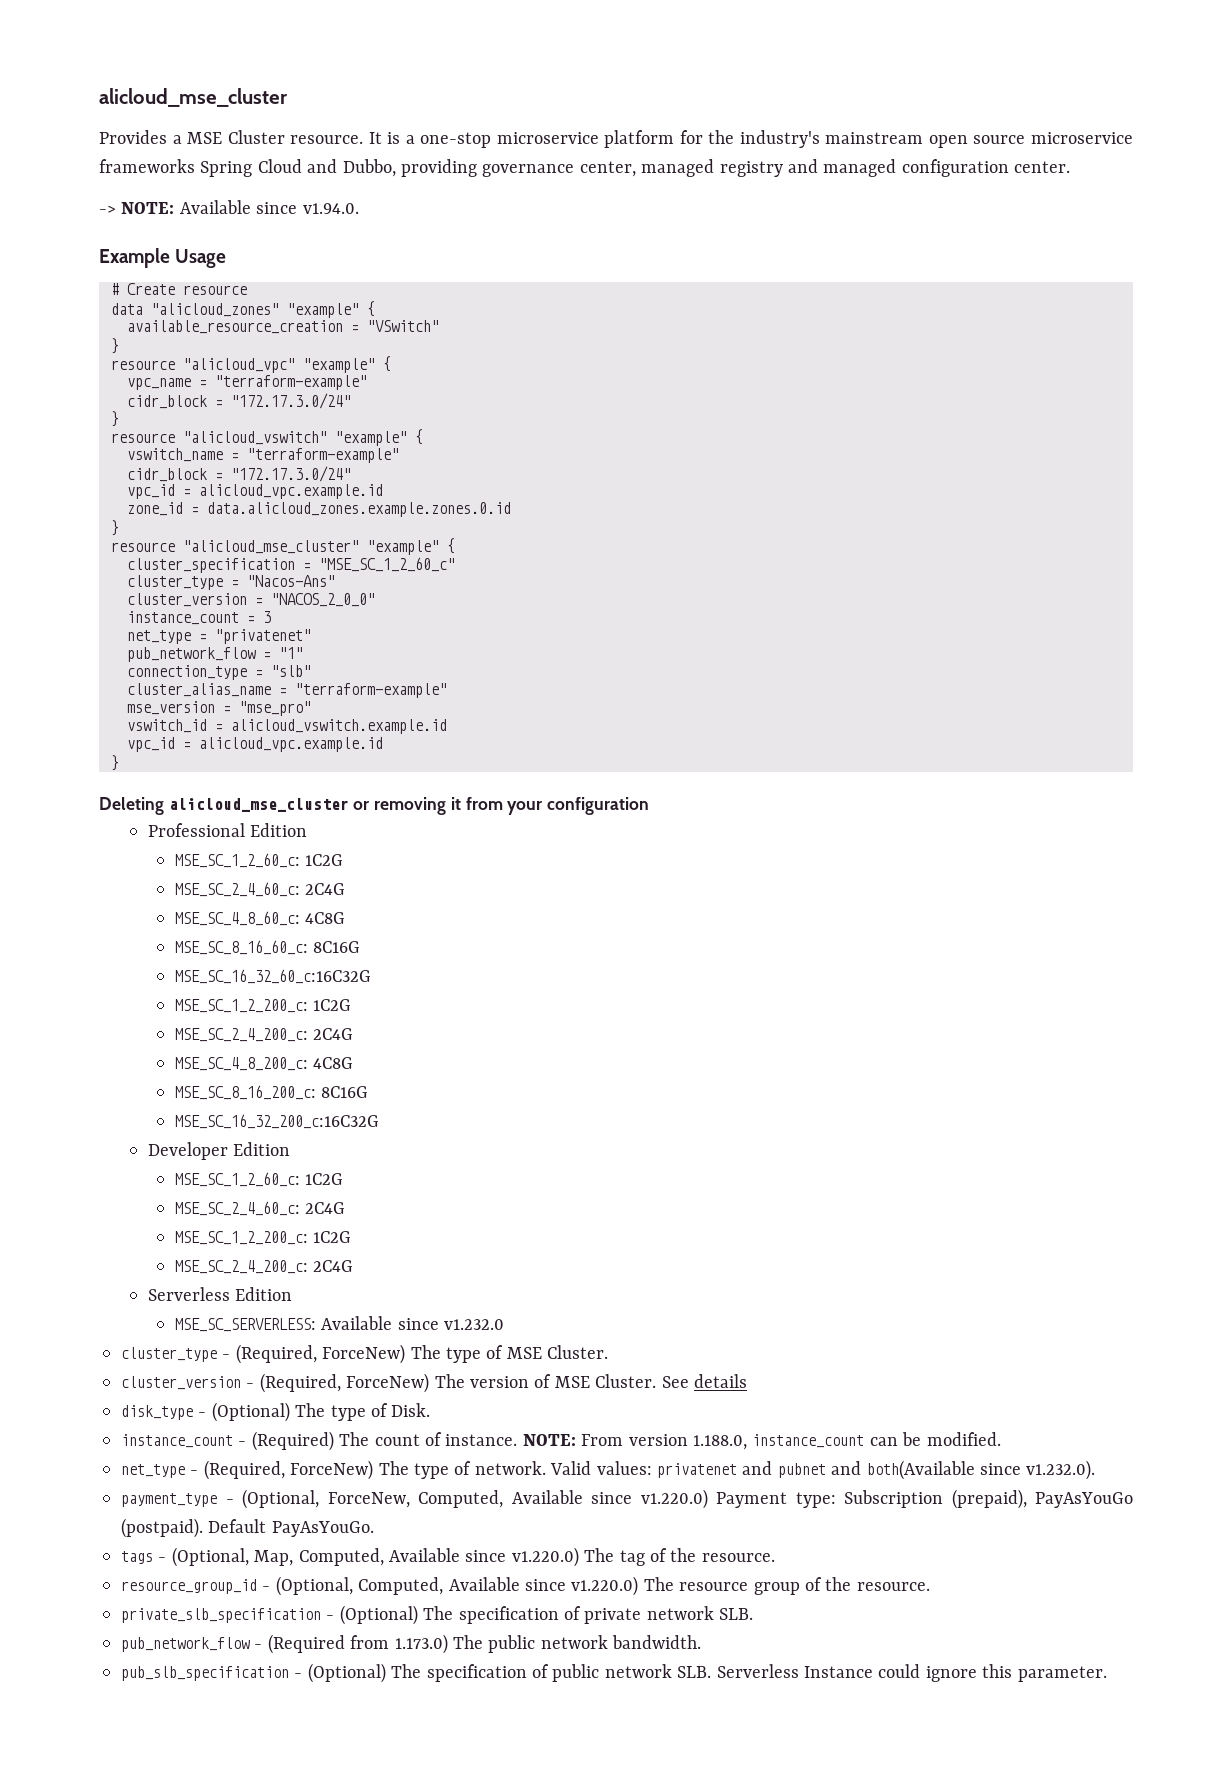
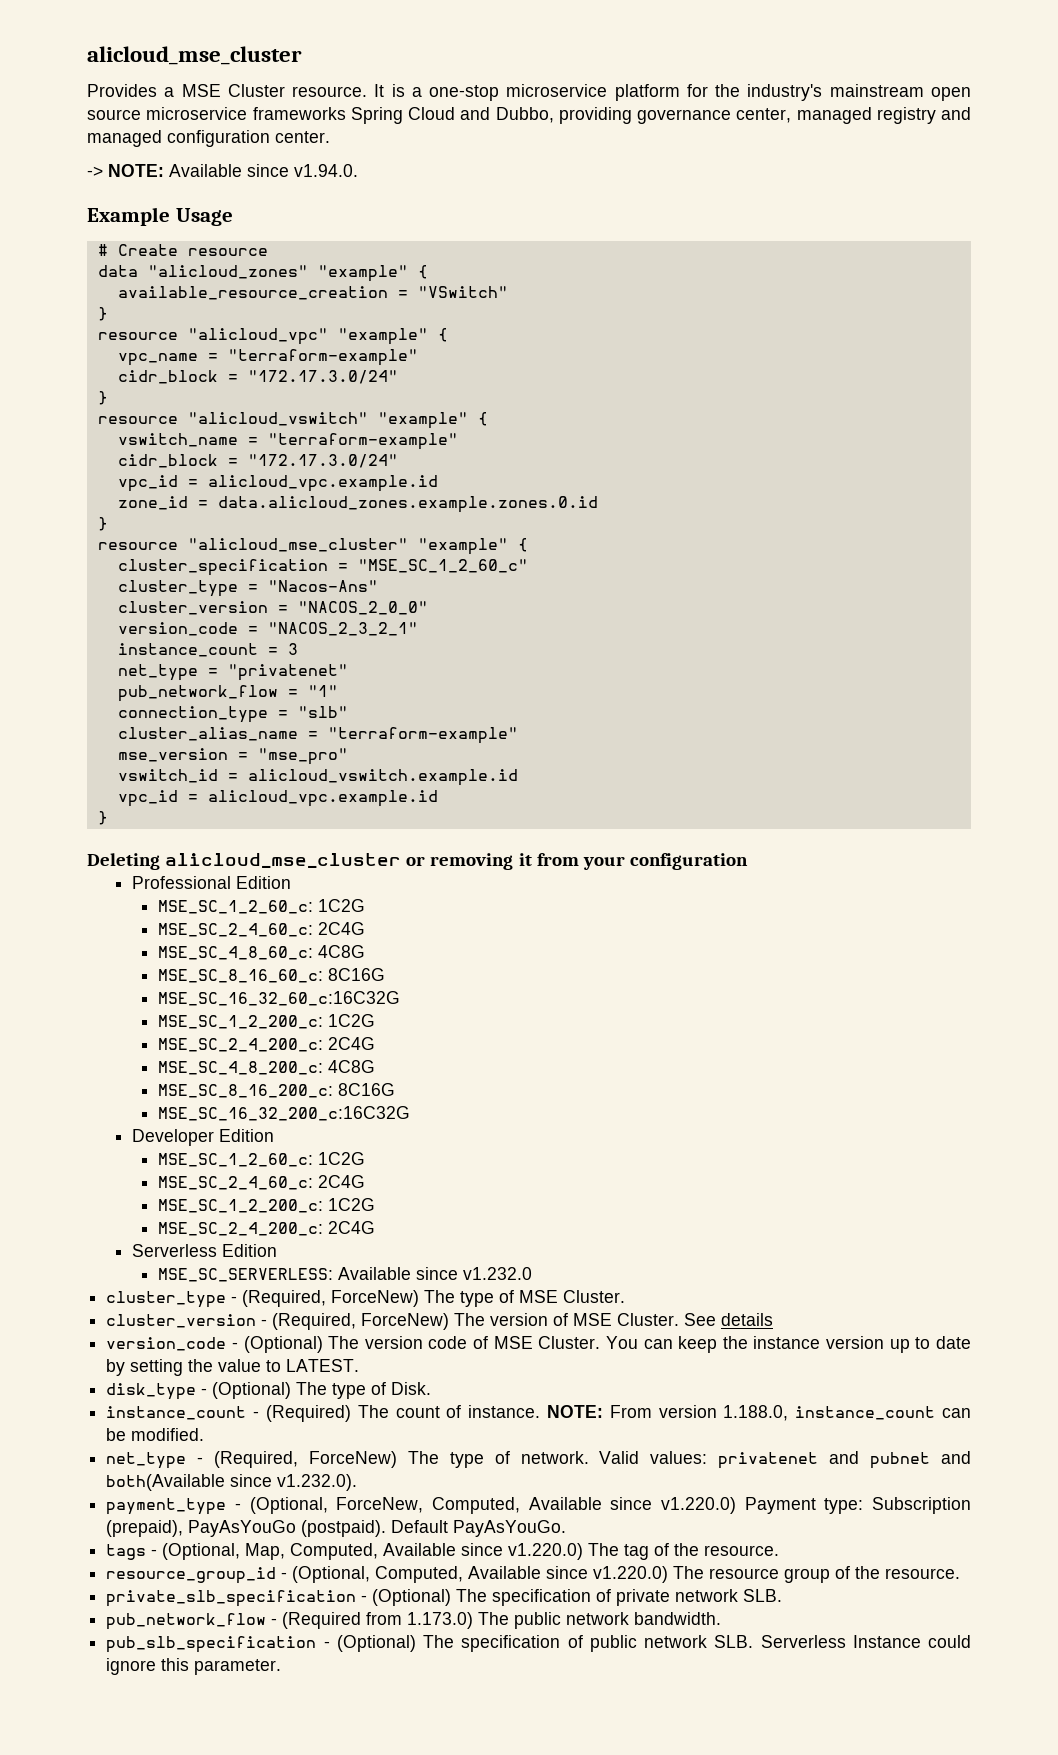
(375, 600) none -> [117,622,418,636] // version_code = "NACOS_2_3_2_1"
(747, 1381) none -> [106,1336,971,1353] [106,1359,360,1376] // version_code - (Optional) The version code of MSE Cluster. You can keep the instance version up to date by setting the value to LATEST.

